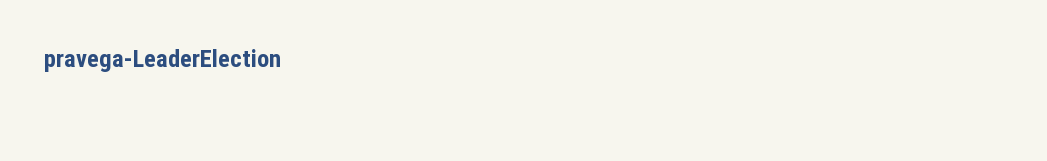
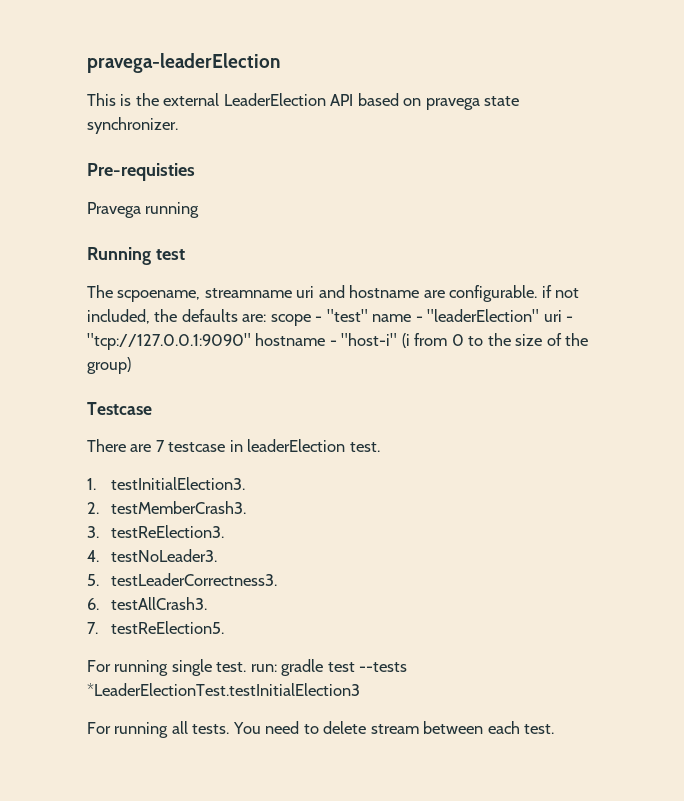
[44,49,281,72] pravega-LeaderElection -> [87,53,280,73] [87,93,520,110] [87,117,178,134] [87,163,195,181] [87,202,200,218] [87,247,185,265] [87,285,580,302] [87,309,574,326] [87,333,588,350] [87,357,131,374] [87,402,152,415] [87,439,380,452] [87,477,246,490] [87,501,247,514] [87,525,225,538] [87,549,218,562] [87,573,278,586] [87,597,208,610] [87,621,225,634] [87,659,408,676] [87,683,360,696] [87,721,554,738] pravega-leaderElection // This is the external LeaderElection API based on pravega state synchronizer. // Pre-requisties // Pravega running // Running test // The scpoename, streamname uri and hostname are configurable. if not included, the defaults are: scope - "test" name - "leaderElection" uri - "tcp://127.0.0.1:9090" hostname - "host-i" (i from 0 to the size of the group) // Testcase // There are 7 testcase in leaderElection test. // 1. testInitialElection3. // 2. testMemberCrash3. // 3. testReElection3. // 4. testNoLeader3. // 5. testLeaderCorrectness3. // 6. testAllCrash3. // 7. testReElection5. // For running single test. run: gradle test --tests *LeaderElectionTest.testInitialElection3 // For running all tests. You need to delete stream between each test.

